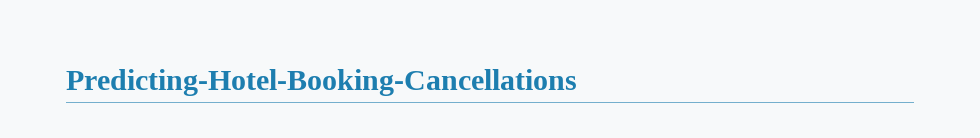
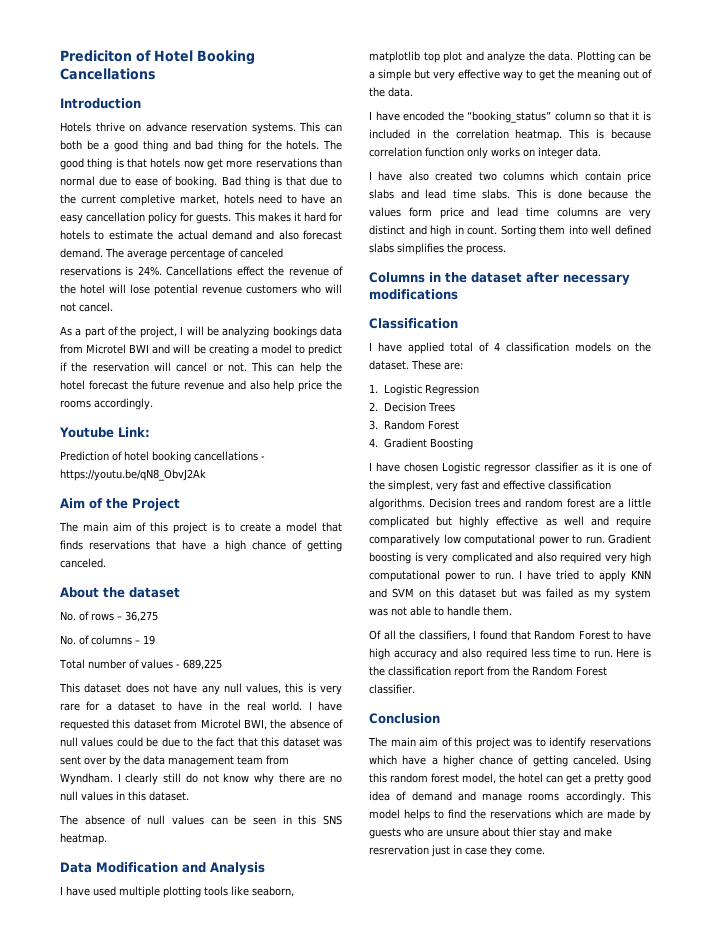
[66,69,577,96] Predicting-Hotel-Booking-Cancellations -> [60,50,255,65] [60,68,156,80] [60,98,141,109] [60,122,342,134] [60,140,342,152] [60,158,342,170] [60,176,342,188] [60,194,342,206] [60,212,343,224] [60,230,342,240] [60,248,283,260] [60,266,343,276] [60,284,342,296] [60,302,113,312] [60,326,343,338] [60,344,342,356] [60,362,343,374] [60,380,342,392] [60,398,153,410] [59,427,150,438] [60,451,265,463] [60,469,206,481] [60,498,180,511] [59,522,342,534] [60,540,342,552] [60,558,106,568] [60,587,180,598] [60,611,158,622] [60,635,155,645] [59,659,222,670] [59,683,343,695] [60,701,343,711] [60,719,343,731] [60,737,343,747] [60,755,289,767] [60,773,342,785] [60,791,189,801] [59,815,342,825] [60,833,107,845] [60,862,265,875] [60,886,294,898] [369,51,651,63] [369,69,652,81] [369,87,413,97] [369,111,651,123] [369,129,651,141] [369,147,601,159] [369,171,651,183] [369,189,651,199] [369,207,651,219] [369,225,651,237] [369,243,506,255] [369,272,630,285] [369,289,458,300] [369,318,458,329] [369,342,651,354] [369,360,463,370] [369,384,479,396] [369,402,456,412] [369,420,459,430] [369,438,473,450] [369,462,652,474] [369,480,611,492] [369,498,651,510] [369,516,651,528] [369,534,651,546] [369,552,651,564] [369,570,651,582] [369,588,651,600] [369,606,512,616] [369,630,651,641] [369,648,651,660] [369,666,607,678] [369,684,415,694] [369,713,440,724] [368,737,651,749] [369,755,651,767] [369,773,651,785] [369,791,651,803] [369,809,651,821] [369,827,612,839] [369,845,545,857] Prediciton of Hotel Booking Cancellations // Introduction // Hotels thrive on advance reservation systems. This can both be a good thing and bad thing for the hotels. The good thing is that hotels now get more reservations than normal due to ease of booking. Bad thing is that due to the current completive market, hotels need to have an easy cancellation policy for guests. This makes it hard for hotels to estimate the actual demand and also forecast demand. The average percentage of canceled reservations is 24%. Cancellations effect the revenue of the hotel will lose potential revenue customers who will not cancel. // As a part of the project, I will be analyzing bookings data from Microtel BWI and will be creating a model to predict if the reservation will cancel or not. This can help the hotel forecast the future revenue and also help price the rooms accordingly. // Youtube Link: // Prediction of hotel booking cancellations - https://youtu.be/qN8_ObvJ2Ak // Aim of the Project // The main aim of this project is to create a model that finds reservations that have a high chance of getting canceled. // About the dataset // No. of rows – 36,275 // No. of columns – 19 // Total number of values - 689,225 // This dataset does not have any null values, this is very rare for a dataset to have in the real world. I have requested this dataset from Microtel BWI, the absence of null values could be due to the fact that this dataset was sent over by the data management team from Wyndham. I clearly still do not know why there are no null values in this dataset. // The absence of null values can be seen in this SNS heatmap. // Data Modification and Analysis // I have used multiple plotting tools like seaborn, matplotlib top plot and analyze the data. Plotting can be a simple but very effective way to get the meaning out of the data. // I have encoded the “booking_status” column so that it is included in the correlation heatmap. This is because correlation function only works on integer data. // I have also created two columns which contain price slabs and lead time slabs. This is done because the values form price and lead time columns are very distinct and high in count. Sorting them into well defined slabs simplifies the process. // Columns in the dataset after necessary modifications // Classification // I have applied total of 4 classification models on the dataset. These are: // 1. Logistic Regression // 2. Decision Trees // 3. Random Forest // 4. Gradient Boosting // I have chosen Logistic regressor classifier as it is one of the simplest, very fast and effective classification algorithms. Decision trees and random forest are a little complicated but highly effective as well and require comparatively low computational power to run. Gradient boosting is very complicated and also required very high computational power to run. I have tried to apply KNN and SVM on this dataset but was failed as my system was not able to handle them. // Of all the classifiers, I found that Random Forest to have high accuracy and also required less time to run. Here is the classification report from the Random Forest classifier. // Conclusion // The main aim of this project was to identify reservations which have a higher chance of getting canceled. Using this random forest model, the hotel can get a pretty good idea of demand and manage rooms accordingly. This model helps to find the reservations which are made by guests who are unsure about thier stay and make resrervation just in case they come.

